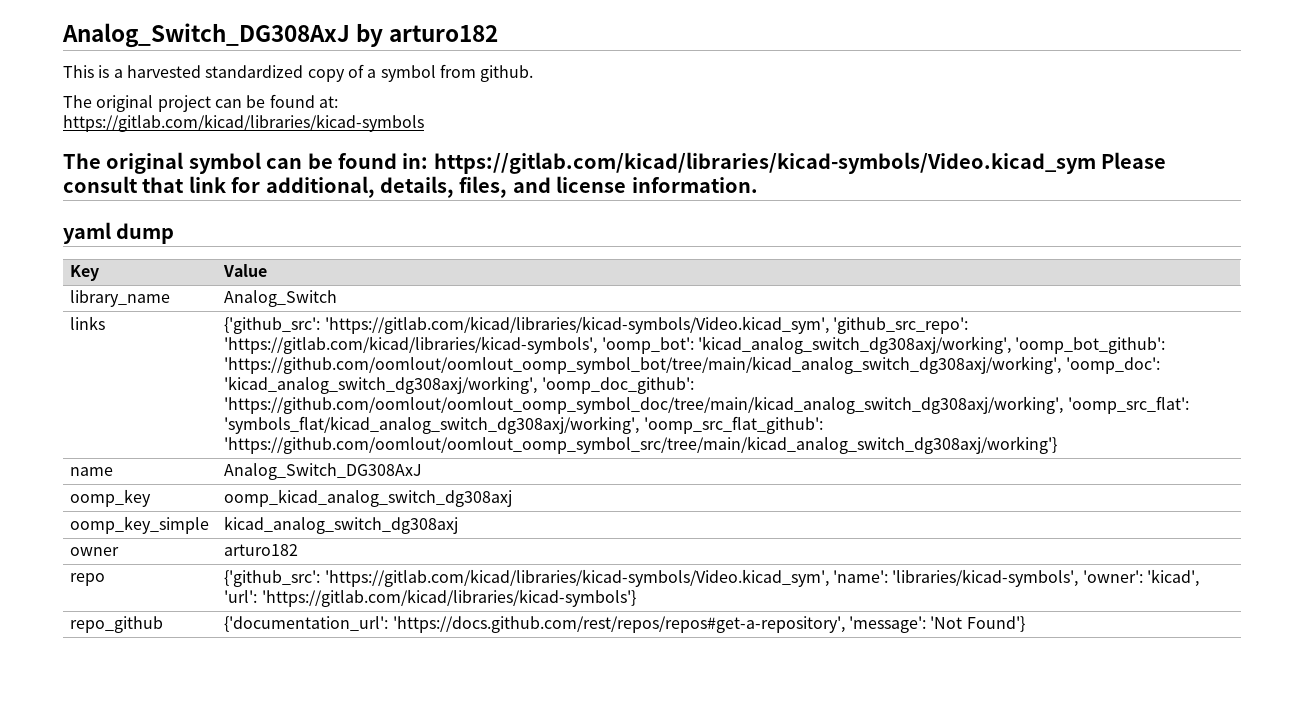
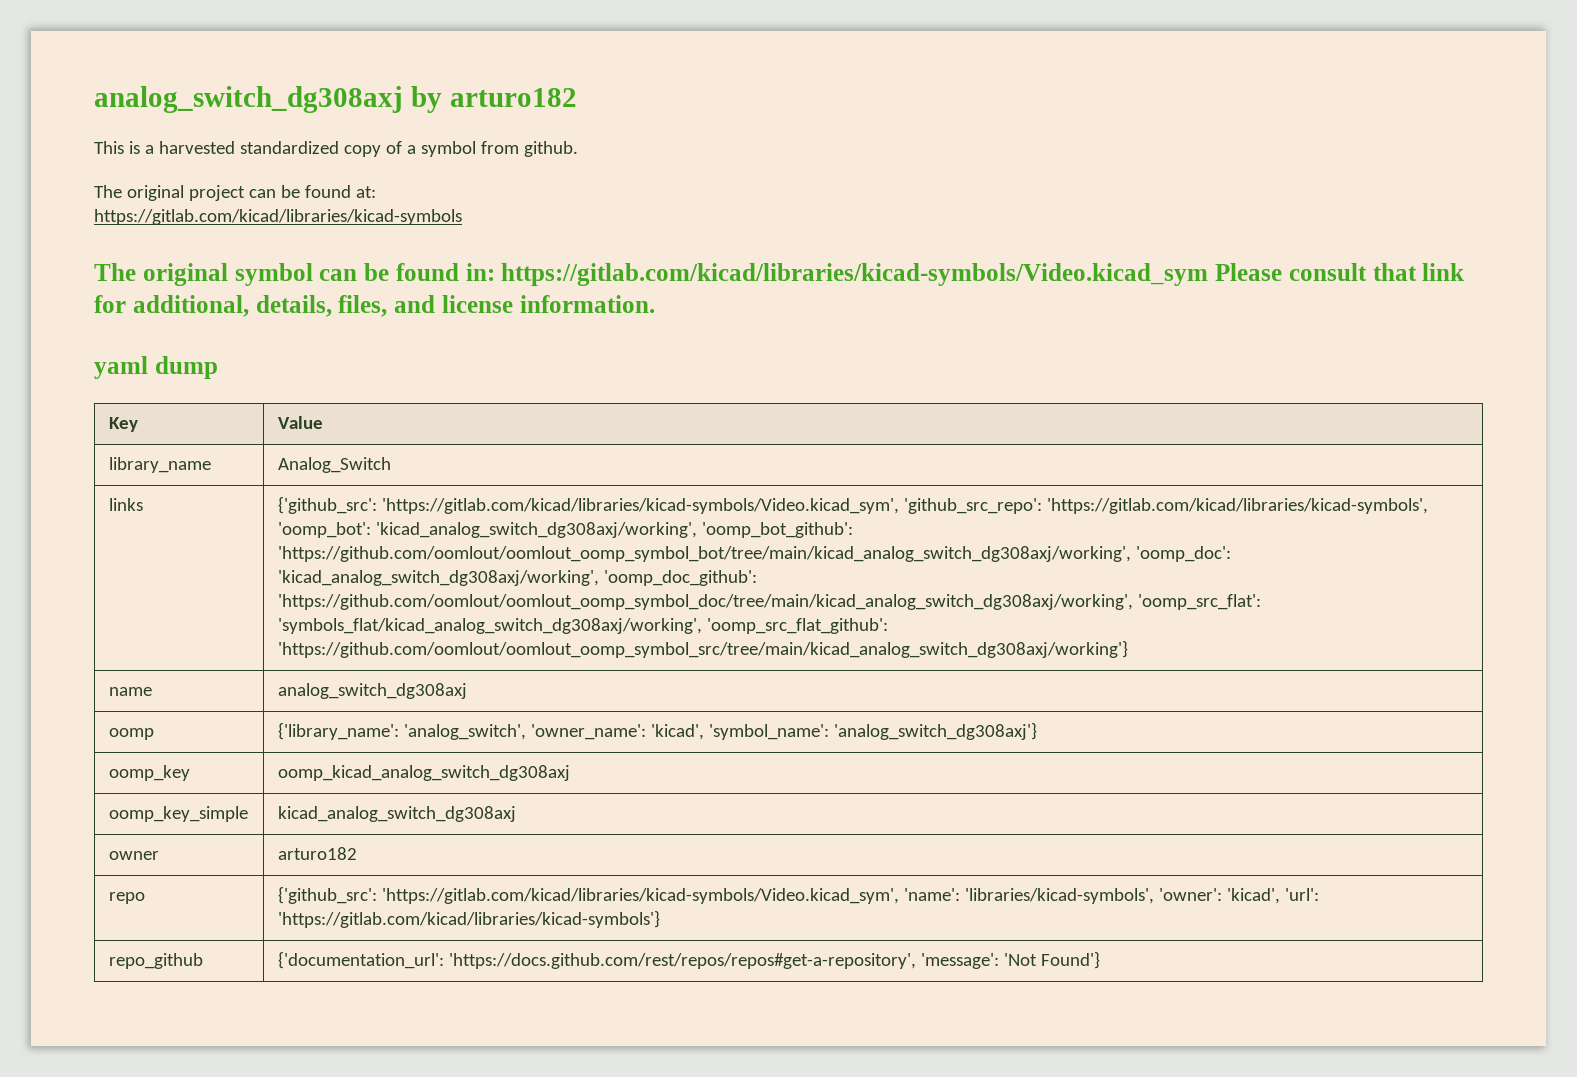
[62,23,350,48] Analog_Switch_DG308AxJ -> [94,86,403,113] analog_switch_dg308axj
[224,463,423,480] Analog_Switch_DG308AxJ -> [277,683,467,699] [108,728,154,740] [277,722,1037,740] analog_switch_dg308axj // oomp | {'library_name': 'analog_switch', 'owner_name': 'kicad', 'symbol_name': 'analog_switch_dg308axj'}

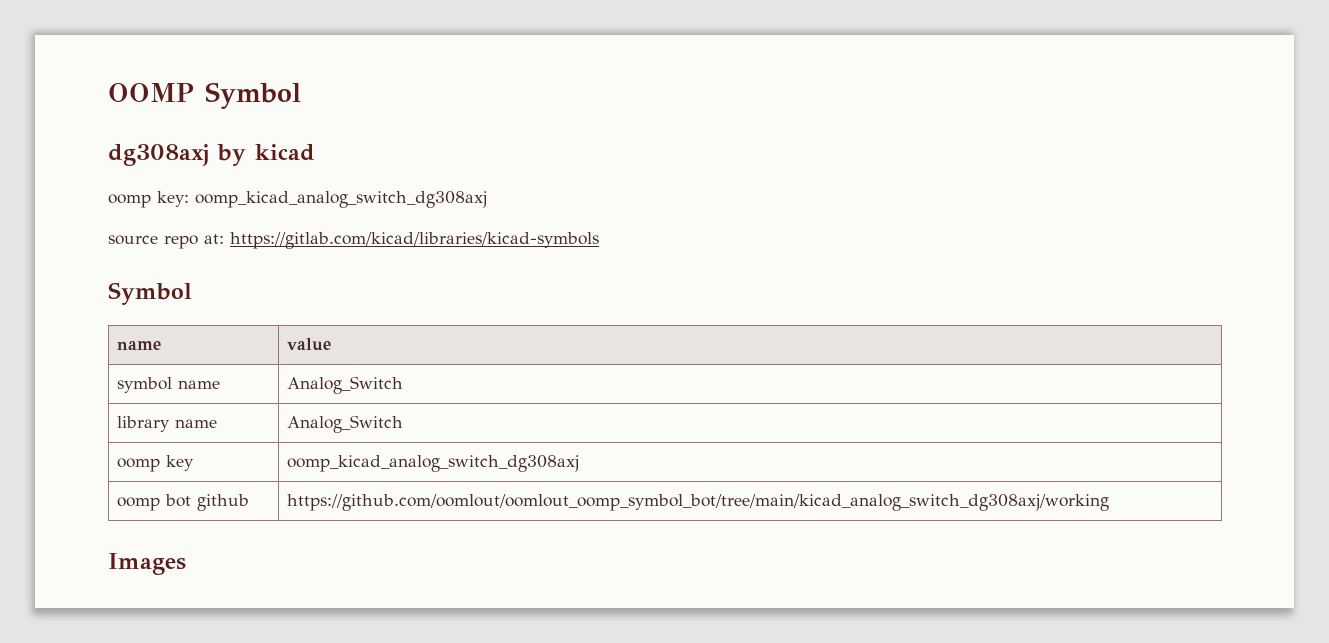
[94,86,577,113] [94,141,578,157] [94,185,351,201] analog_switch_dg308axj by arturo182 // This is a harvested standardized copy of a symbol from github. // The original project can be found -> [108,82,301,109] [108,144,315,166] [108,191,487,208] [108,235,198,249] OOMP Symbol // dg308axj by kicad // oomp key: oomp_kicad_analog_switch_dg308axj // source repo
(376, 192) // -> (224, 239) none
[94,263,1465,286] [94,295,655,317] [94,356,218,379] [108,417,138,432] [277,416,323,429] [108,457,211,473] [277,457,391,473] [108,498,143,511] [277,496,1428,514] [277,522,853,538] [277,546,1231,562] [277,570,757,586] [277,594,1261,610] [277,618,888,634] [277,640,1128,658] [108,687,152,696] [277,683,467,699] [108,728,154,740] [277,722,1037,740] [108,765,190,781] [277,765,570,781] [108,806,248,822] [277,806,516,822] [108,851,159,860] [277,847,357,860] [108,892,145,904] [277,886,1319,904] [277,910,660,928] [108,953,203,969] [277,951,1100,969] The original symbol can be found in: https://gitlab.com/kicad/libraries/kicad-symbols/Video.kicad_sym Please consult that link for additional, details, files, and license information. // yaml dump // Key | Value // library_name | Analog_Switch // links | {'github_src': 'https://gitlab.com/kicad/libraries/kicad-symbols/Video.kicad_sym', 'github_src_repo': 'https://gitlab.com/kicad/libraries/kicad-symbols', 'oomp_bot': 'kicad_analog_switch_dg308axj/working', 'oomp_bot_github': 'https://github.com/oomlout/oomlout_oomp_symbol_bot/tree/main/kicad_analog_switch_dg308axj/working', 'oomp_doc': 'kicad_analog_switch_dg308axj/working', 'oomp_doc_github': 'https://github.com/oomlout/oomlout_oomp_symbol_doc/tree/main/kicad_analog_switch_dg308axj/working', 'oomp_src_flat': 'symbols_flat/kicad_analog_switch_dg308axj/working', 'oomp_src_flat_github': 'https://github.com/oomlout/oomlout_oomp_symbol_src/tree/main/kicad_analog_switch_dg308axj/working'} // name | analog_switch_dg308axj // oomp | {'library_name': 'analog_switch', 'owner_name': 'kicad', 'symbol_name': 'analog_switch_dg308axj'} // oomp_key | oomp_kicad_analog_switch_dg308axj // oomp_key_simple | kicad_analog_switch_dg308axj // owner | arturo182 // repo | {'github_src': 'https://gitlab.com/kicad/libraries/kicad-symbols/Video.kicad_sym', 'name': 'libraries/kicad-symbols', 'owner': 'kicad', 'url': 'https://gitlab.com/kicad/libraries/kicad-symbols'} // repo_github | {'documentation_url': 'https://docs.github.com/rest/repos/repos#get-a-repository', 'message': 'Not Found'} -> [108,282,192,305] [117,341,162,350] [287,338,332,351] [117,377,221,393] [287,376,404,394] [117,416,218,432] [287,415,404,433] [117,455,195,472] [287,455,580,472] [117,494,250,511] [287,494,1110,511] [108,553,186,575] Symbol // name | value // symbol name | Analog_Switch // library name | Analog_Switch // oomp key | oomp_kicad_analog_switch_dg308axj // oomp bot github | https://github.com/oomlout/oomlout_oomp_symbol_bot/tree/main/kicad_analog_switch_dg308axj/working // Images

